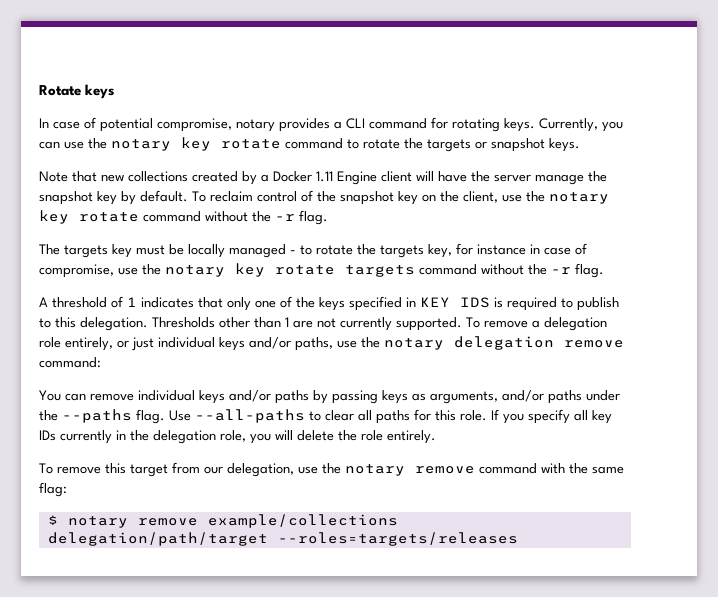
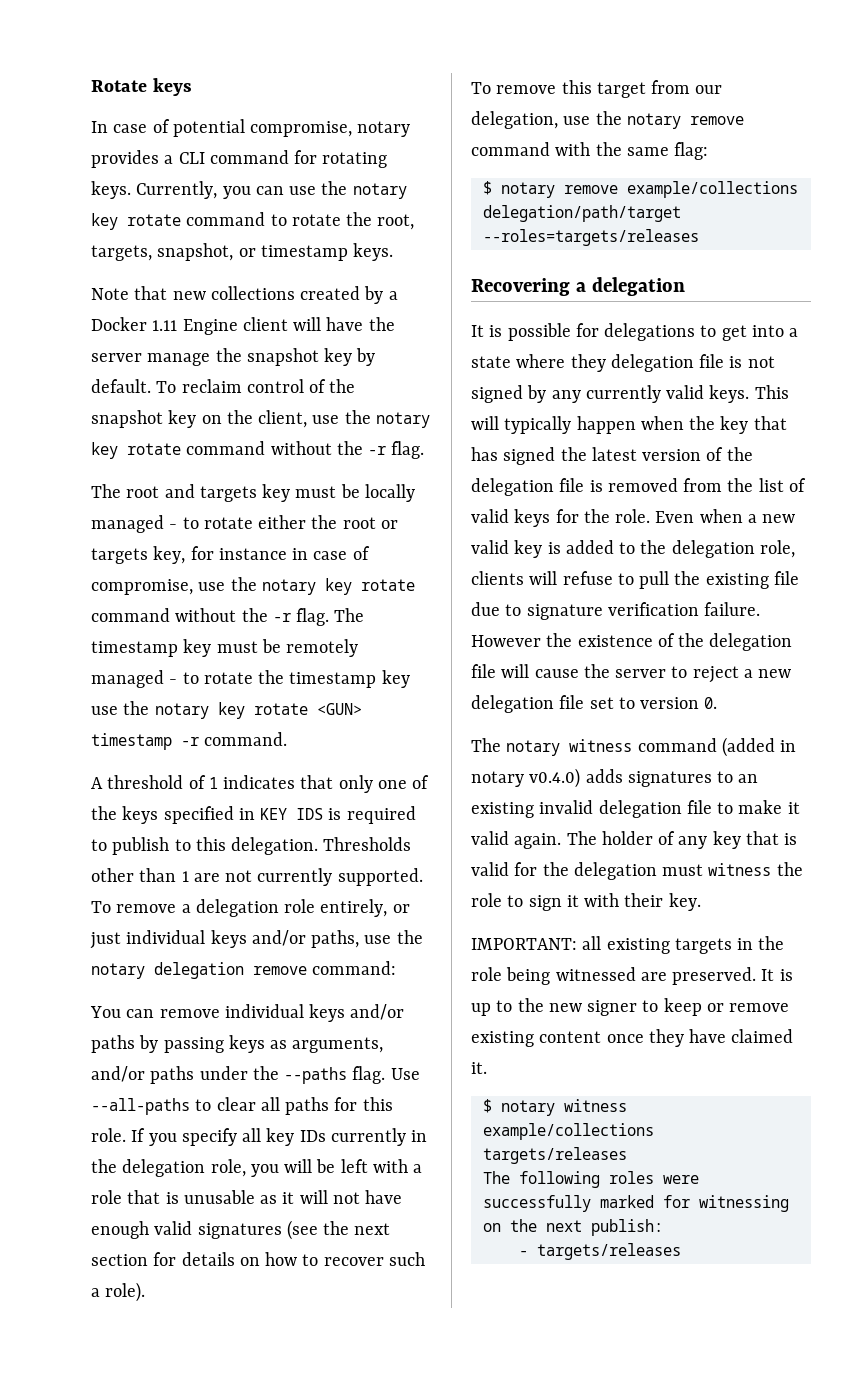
[427,138,545,152] targets or snapshot -> [377,214,415,230] [91,243,348,261] root, targets, snapshot, or timestamp
(60, 249) none -> [126,484,195,498] root and
[357,244,376,255] the -> [258,515,398,529] either the root or
[345,263,604,278] targets command without the -r flag. -> [91,608,365,626] [91,639,359,657] [91,670,410,688] [91,701,362,719] [91,732,288,750] command without the -r flag. The timestamp key must be remotely managed - to rotate the timestamp key use the notary key rotate <GUN> timestamp -r command.
[297,430,436,444] delete the role entirely. -> [316,1159,423,1173] [91,1190,403,1204] [91,1220,391,1240] [91,1252,425,1266] [91,1282,146,1302] be left with a role that is unusable as it will not have enough valid signatures (see the next section for details on how to recover such a role).
(518, 539) none -> [471,277,685,296] [471,323,799,341] [471,354,775,372] [471,385,789,403] [471,416,787,434] [471,447,753,465] [471,478,806,496] [471,509,796,527] [471,540,795,558] [471,571,799,589] [471,602,761,620] [471,633,793,651] [471,664,792,683] [471,695,718,713] [471,737,797,757] [471,768,759,788] [471,800,800,818] [471,831,798,849] [471,862,803,880] [471,893,701,911] [471,936,785,954] [471,967,793,985] [471,998,790,1016] [471,1029,794,1047] [471,1062,487,1074] [482,1099,627,1116] [482,1123,654,1140] [482,1147,627,1164] [482,1171,699,1188] [482,1195,789,1212] [482,1219,663,1236] [518,1243,681,1260] // Recovering a delegation // It is possible for delegations to get into a state where they delegation file is not signed by any currently valid keys. This will typically happen when the key that has signed the latest version of the delegation file is removed from the list of valid keys for the role. Even when a new valid key is added to the delegation role, clients will refuse to pull the existing file due to signature verification failure. However the existence of the delegation file will cause the server to reject a new delegation file set to version 0. // The notary witness command (added in notary v0.4.0) adds signatures to an existing invalid delegation file to make it valid again. The holder of any key that is valid for the delegation must witness the role to sign it with their key. // IMPORTANT: all existing targets in the role being witnessed are preserved. It is up to the new signer to keep or remove existing content once they have claimed it. // $ notary witness example/collections targets/releases // The following roles were successfully marked for witnessing on the next publish: // - targets/releases

